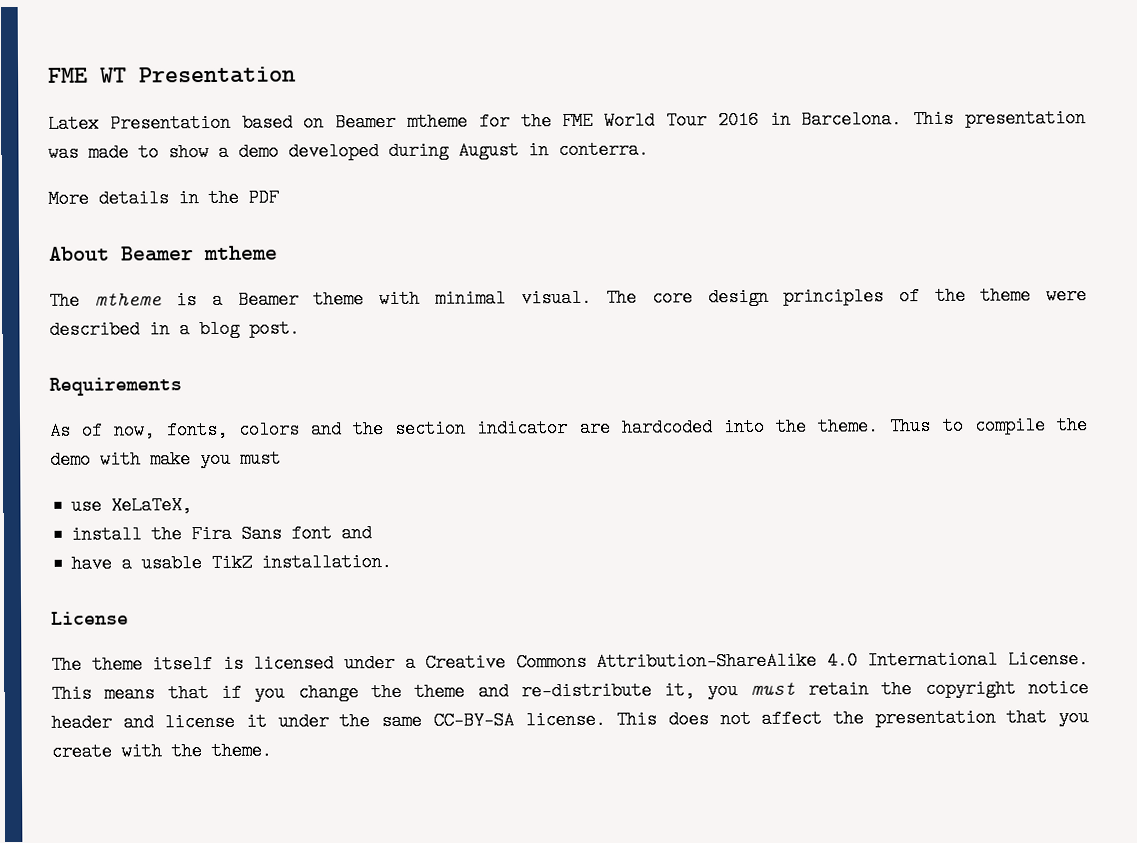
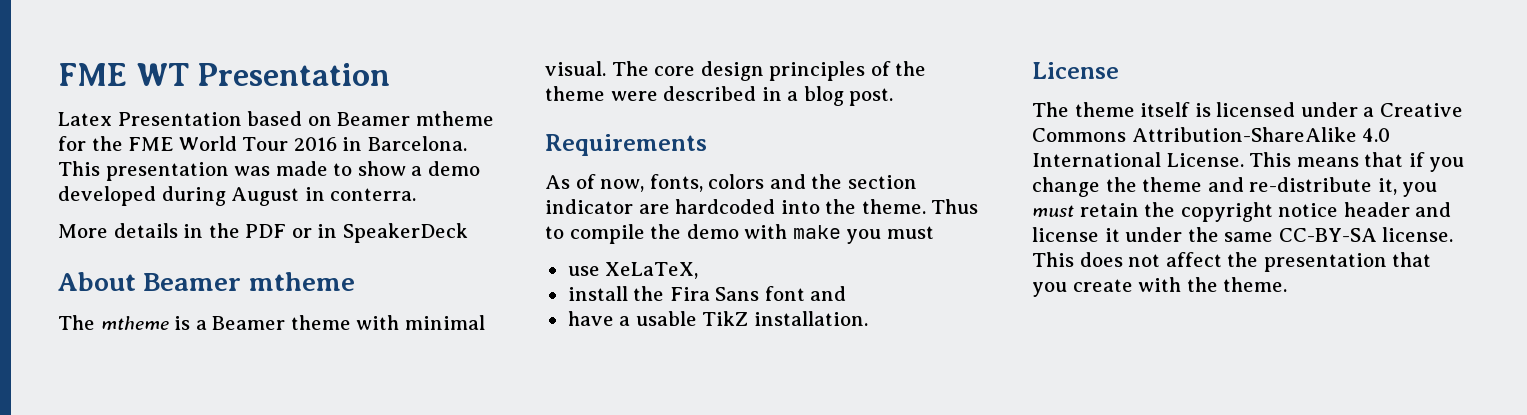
(279, 197) none -> [291,223,468,243] or in SpeakerDeck

